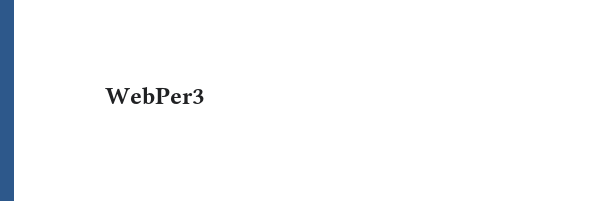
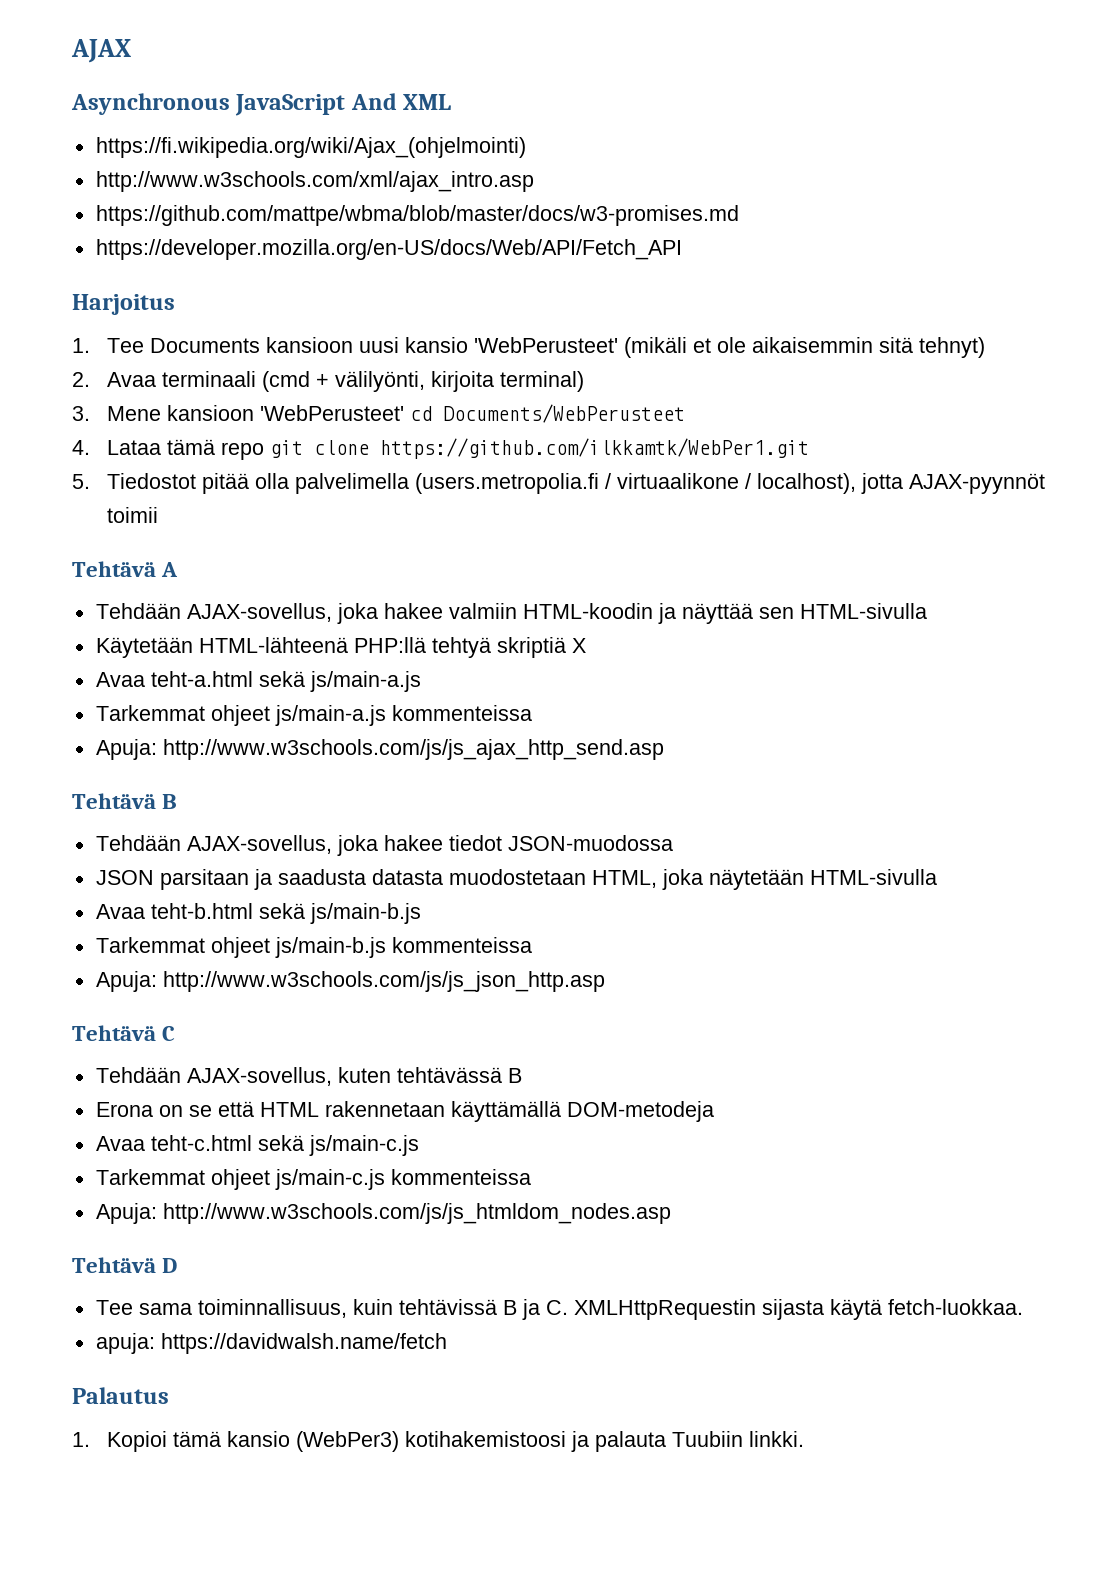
[105,87,205,105] WebPer3 -> [71,39,131,63] [71,93,452,116] [95,137,526,158] [95,171,534,192] [95,205,739,226] [95,239,682,260] [72,294,175,315] [72,337,986,358] [72,371,585,392] [72,404,686,423] [72,438,810,460] [72,473,1046,494] [107,507,159,523] [72,561,179,577] [95,603,927,624] [95,637,586,658] [95,671,421,692] [95,705,532,726] [95,739,664,760] [72,793,178,809] [95,835,673,856] [95,869,937,890] [95,903,421,924] [95,937,532,958] [95,971,605,992] [72,1025,176,1041] [95,1067,522,1086] [95,1101,714,1122] [95,1135,419,1156] [95,1169,531,1190] [95,1203,671,1224] [72,1257,178,1273] [95,1299,1023,1320] [95,1333,447,1354] [72,1387,169,1404] [72,1431,805,1452] AJAX // Asynchronous JavaScript And XML // https://fi.wikipedia.org/wiki/Ajax_(ohjelmointi) // http://www.w3schools.com/xml/ajax_intro.asp // https://github.com/mattpe/wbma/blob/master/docs/w3-promises.md // https://developer.mozilla.org/en-US/docs/Web/API/Fetch_API // Harjoitus // 1. Tee Documents kansioon uusi kansio 'WebPerusteet' (mikäli et ole aikaisemmin sitä tehnyt) // 2. Avaa terminaali (cmd + välilyönti, kirjoita terminal) // 3. Mene kansioon 'WebPerusteet' cd Documents/WebPerusteet // 4. Lataa tämä repo git clone https://github.com/ilkkamtk/WebPer1.git // 5. Tiedostot pitää olla palvelimella (users.metropolia.fi / virtuaalikone / localhost), jotta AJAX-pyynnöt toimii // Tehtävä A // Tehdään AJAX-sovellus, joka hakee valmiin HTML-koodin ja näyttää sen HTML-sivulla // Käytetään HTML-lähteenä PHP:llä tehtyä skriptiä X // Avaa teht-a.html sekä js/main-a.js // Tarkemmat ohjeet js/main-a.js kommenteissa // Apuja: http://www.w3schools.com/js/js_ajax_http_send.asp // Tehtävä B // Tehdään AJAX-sovellus, joka hakee tiedot JSON-muodossa // JSON parsitaan ja saadusta datasta muodostetaan HTML, joka näytetään HTML-sivulla // Avaa teht-b.html sekä js/main-b.js // Tarkemmat ohjeet js/main-b.js kommenteissa // Apuja: http://www.w3schools.com/js/js_json_http.asp // Tehtävä C // Tehdään AJAX-sovellus, kuten tehtävässä B // Erona on se että HTML rakennetaan käyttämällä DOM-metodeja // Avaa teht-c.html sekä js/main-c.js // Tarkemmat ohjeet js/main-c.js kommenteissa // Apuja: http://www.w3schools.com/js/js_htmldom_nodes.asp // Tehtävä D // Tee sama toiminnallisuus, kuin tehtävissä B ja C. XMLHttpRequestin sijasta käytä fetch-luokkaa. // apuja: https://davidwalsh.name/fetch // Palautus // 1. Kopioi tämä kansio (WebPer3) kotihakemistoosi ja palauta Tuubiin linkki.

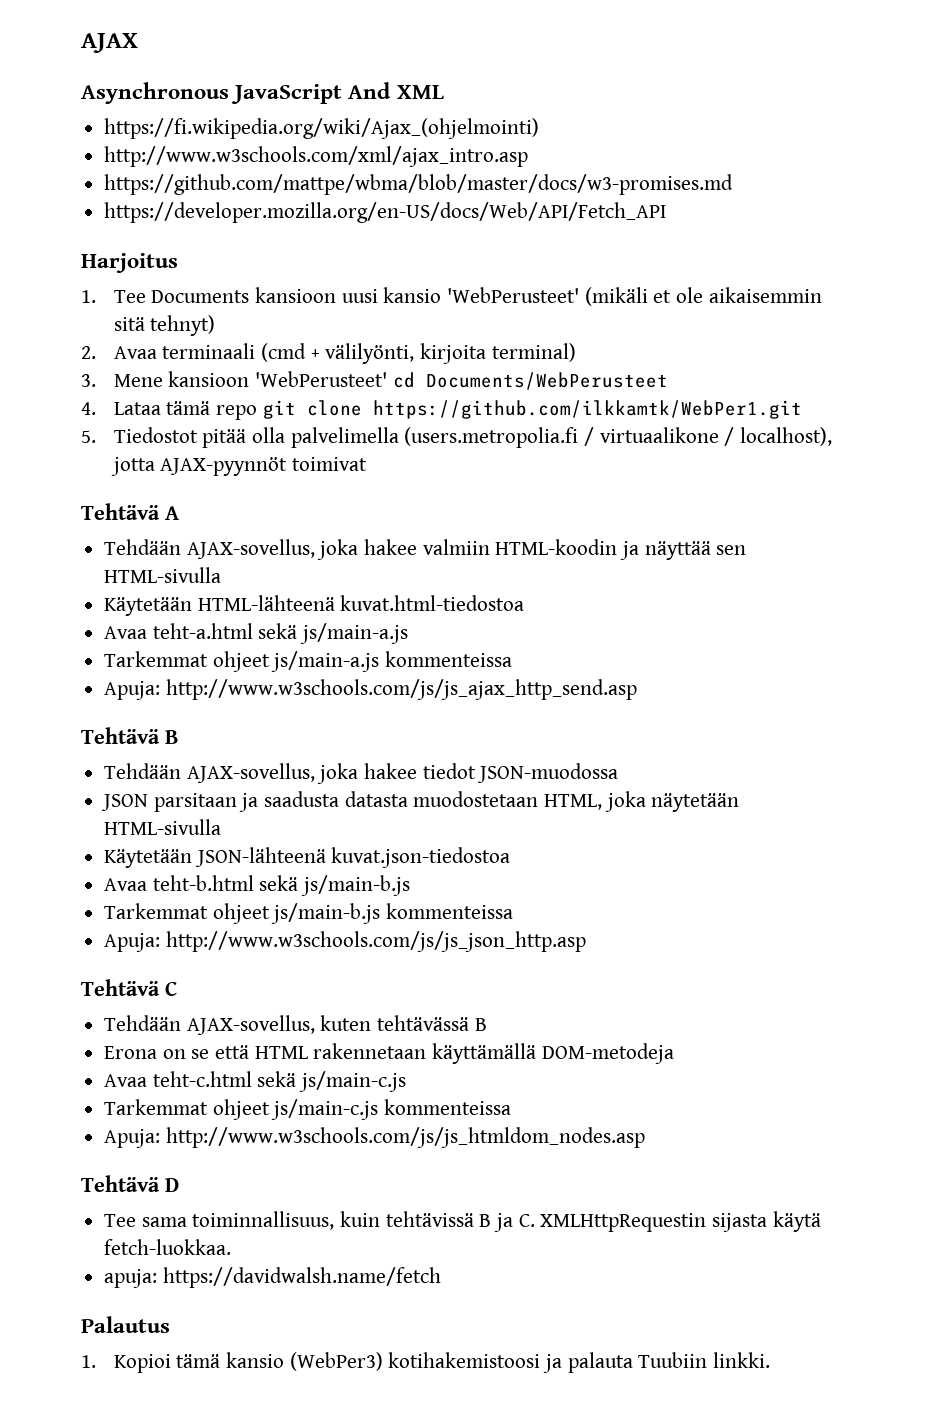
[107,507,159,523] toimii -> [292,457,368,471] toimivat
[353,637,586,658] PHP:llä tehtyä skriptiä X -> [340,595,525,611] kuvat.html-tiedostoa
(937, 877) none -> [104,847,511,868] // Käytetään JSON-lähteenä kuvat.json-tiedostoa

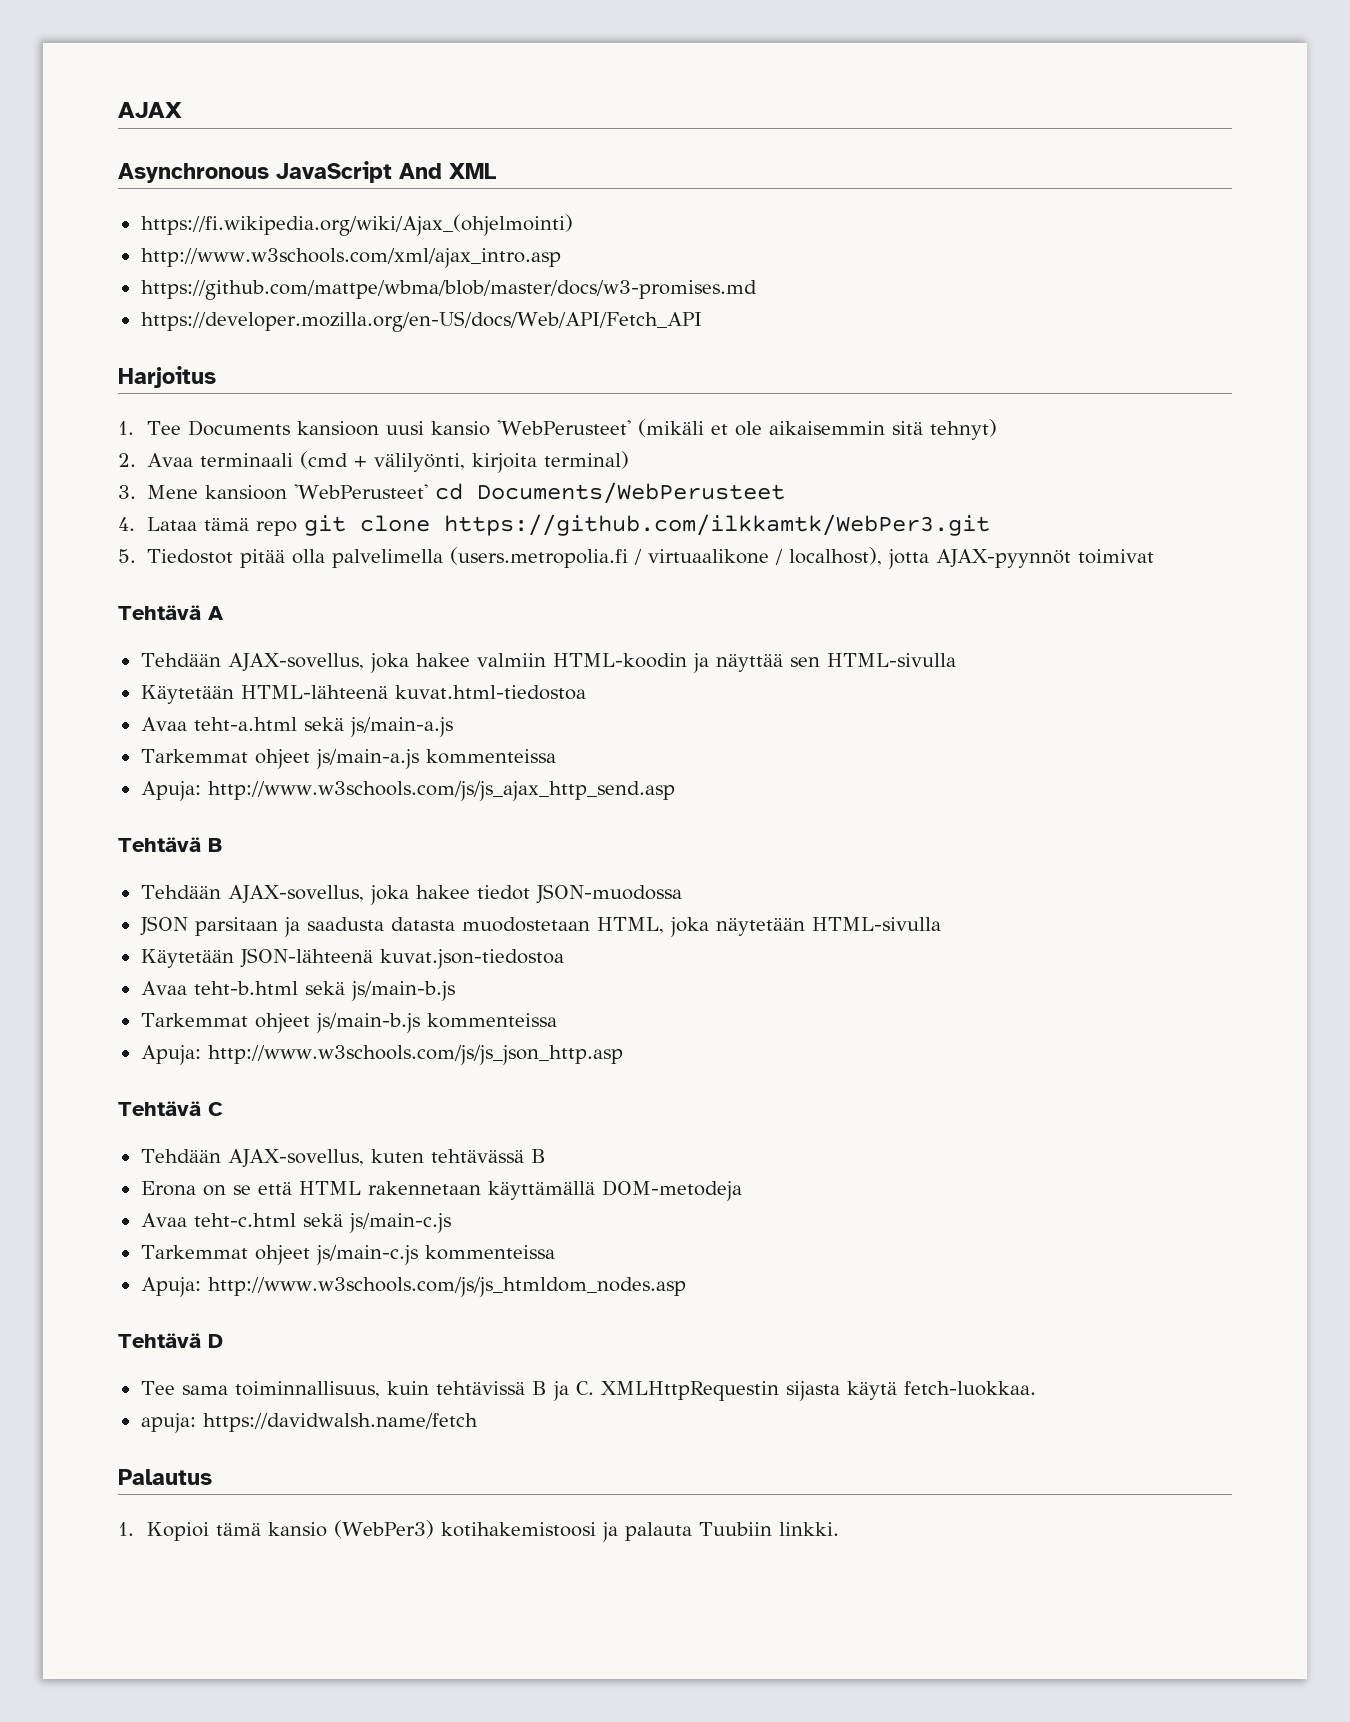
[372,400,802,419] https://github.com/ilkkamtk/WebPer1.git -> [444,514,991,536] https://github.com/ilkkamtk/WebPer3.git

